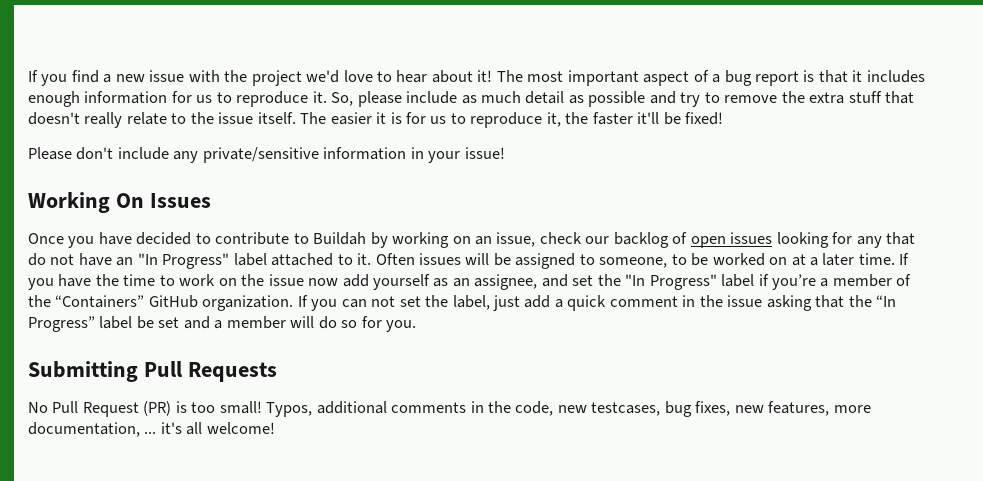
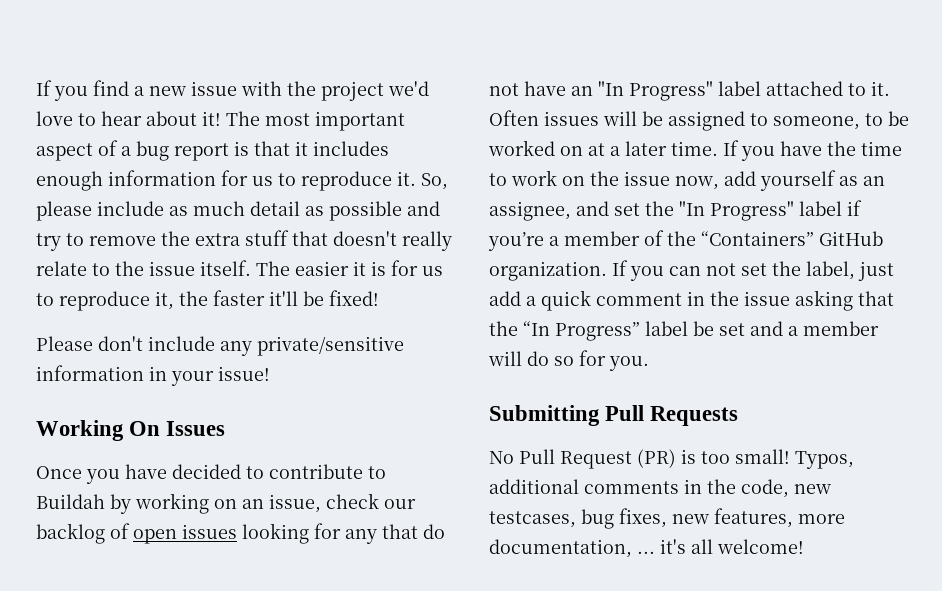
[308,278,339,286] now -> [675,176,719,190] now,

